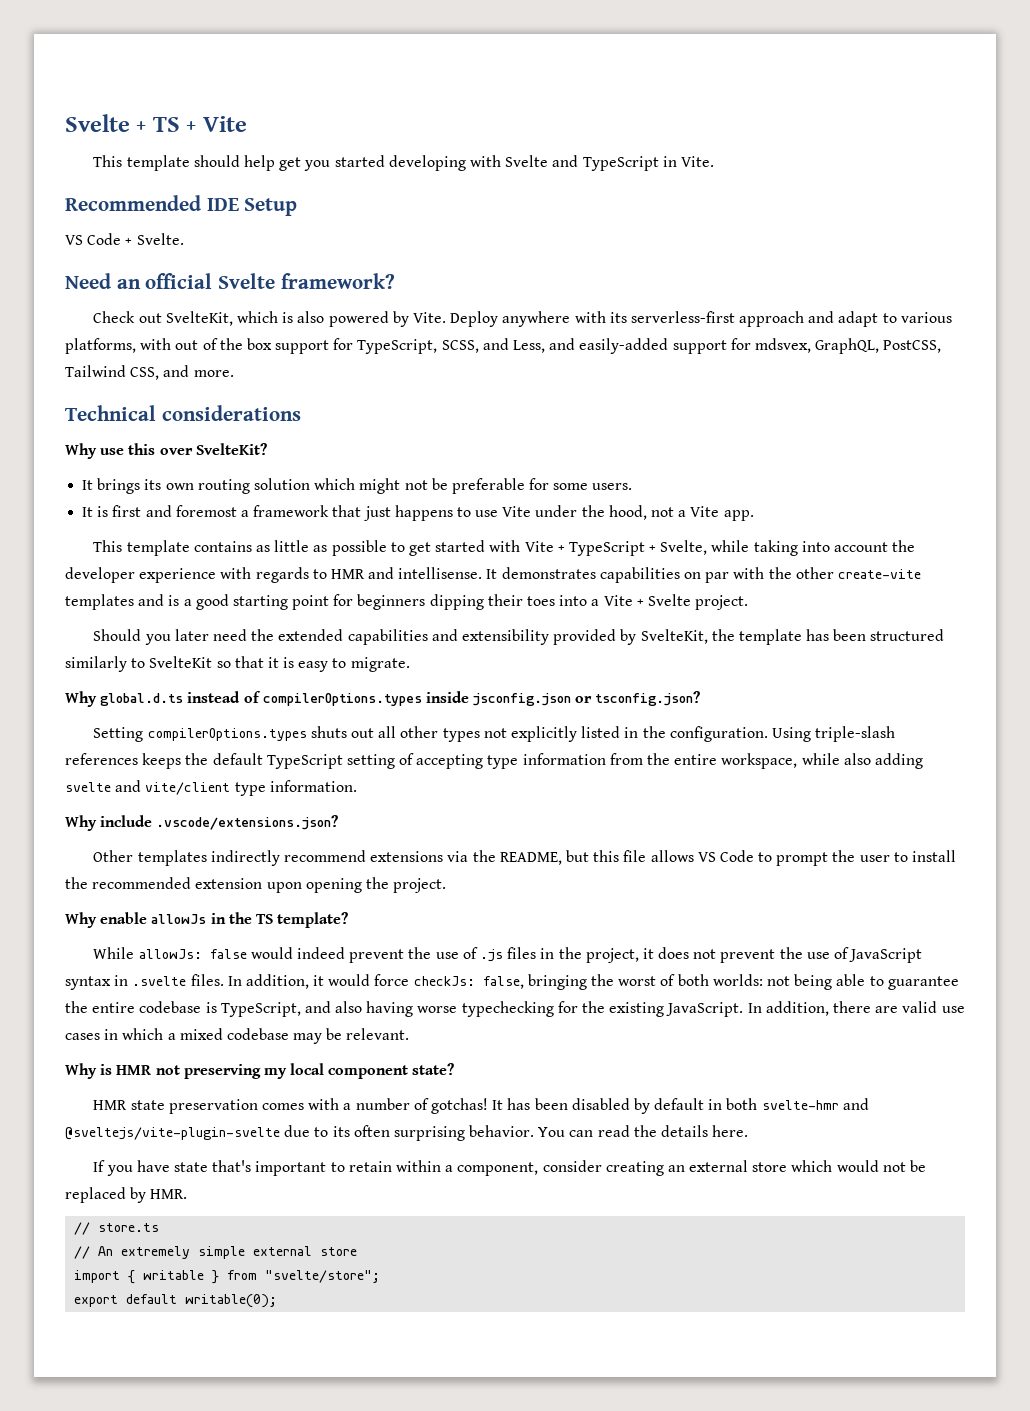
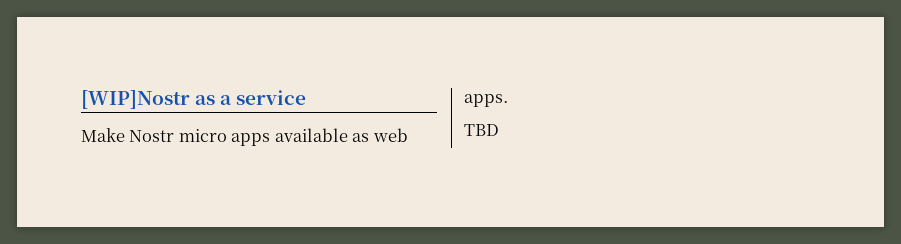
[65,114,247,132] [93,155,714,171] [65,195,298,216] [65,233,184,245] [65,273,395,289] [93,311,952,327] [65,338,942,354] [65,365,234,380] [65,405,301,421] [65,443,267,459] [82,478,633,494] [82,505,754,521] [93,540,916,556] [65,567,921,583] [65,594,749,610] [93,629,945,645] [65,656,410,672] [65,691,701,707] [93,726,896,742] [65,753,923,769] [65,780,357,796] [65,815,339,831] [93,850,957,866] [65,877,447,893] [65,912,349,928] [93,947,923,963] [65,974,959,990] [65,1001,965,1017] [65,1028,410,1044] [65,1063,455,1079] [93,1098,869,1114] [65,1125,749,1141] [93,1160,927,1176] [65,1187,188,1203] [74,1222,160,1235] [74,1246,358,1259] [74,1270,381,1284] [74,1294,278,1308] Svelte + TS + Vite // This template should help get you started developing with Svelte and TypeScript in Vite. // Recommended IDE Setup // VS Code + Svelte. // Need an official Svelte framework? // Check out SvelteKit, which is also powered by Vite. Deploy anywhere with its serverless-first approach and adapt to various platforms, with out of the box support for TypeScript, SCSS, and Less, and easily-added support for mdsvex, GraphQL, PostCSS, Tailwind CSS, and more. // Technical considerations // Why use this over SvelteKit? // It brings its own routing solution which might not be preferable for some users. // It is first and foremost a framework that just happens to use Vite under the hood, not a Vite app. // This template contains as little as possible to get started with Vite + TypeScript + Svelte, while taking into account the developer experience with regards to HMR and intellisense. It demonstrates capabilities on par with the other create-vite templates and is a good starting point for beginners dipping their toes into a Vite + Svelte project. // Should you later need the extended capabilities and extensibility provided by SvelteKit, the template has been structured similarly to SvelteKit so that it is easy to migrate. // Why global.d.ts instead of compilerOptions.types inside jsconfig.json or tsconfig.json? // Setting compilerOptions.types shuts out all other types not explicitly listed in the configuration. Using triple-slash references keeps the default TypeScript setting of accepting type information from the entire workspace, while also adding svelte and vite/client type information. // Why include .vscode/extensions.json? // Other templates indirectly recommend extensions via the README, but this file allows VS Code to prompt the user to install the recommended extension upon opening the project. // Why enable allowJs in the TS template? // While allowJs: false would indeed prevent the use of .js files in the project, it does not prevent the use of JavaScript syntax in .svelte files. In addition, it would force checkJs: false, bringing the worst of both worlds: not being able to guarantee the entire codebase is TypeScript, and also having worse typechecking for the existing JavaScript. In addition, there are valid use cases in which a mixed codebase may be relevant. // Why is HMR not preserving my local component state? // HMR state preservation comes with a number of gotchas! It has been disabled by default in both svelte-hmr and @sveltejs/vite-plugin-svelte due to its often surprising behavior. You can read the details here. // If you have state that's important to retain within a component, consider creating an external store which would not be replaced by HMR. // // store.ts // // An extremely simple external store // import { writable } from "svelte/store"; // export default writable(0); -> [81,90,307,109] [81,128,408,146] [464,94,508,107] [464,124,499,136] [WIP]Nostr as a service // Make Nostr micro apps available as web apps. // TBD

